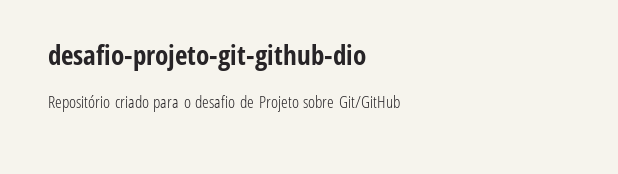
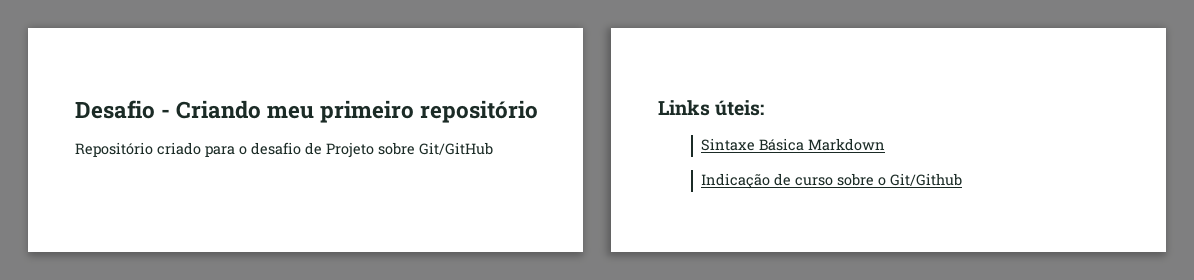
[48,44,366,71] desafio-projeto-git-github-dio -> [75,100,539,123] Desafio - Criando meu primeiro repositório
(400, 101) none -> [658,100,765,116] [701,138,886,151] [701,173,963,189] // Links úteis: // Sintaxe Básica Markdown // Indicação de curso sobre o Git/Github

